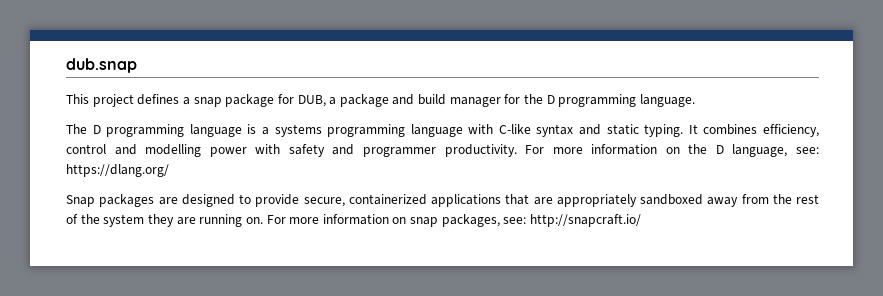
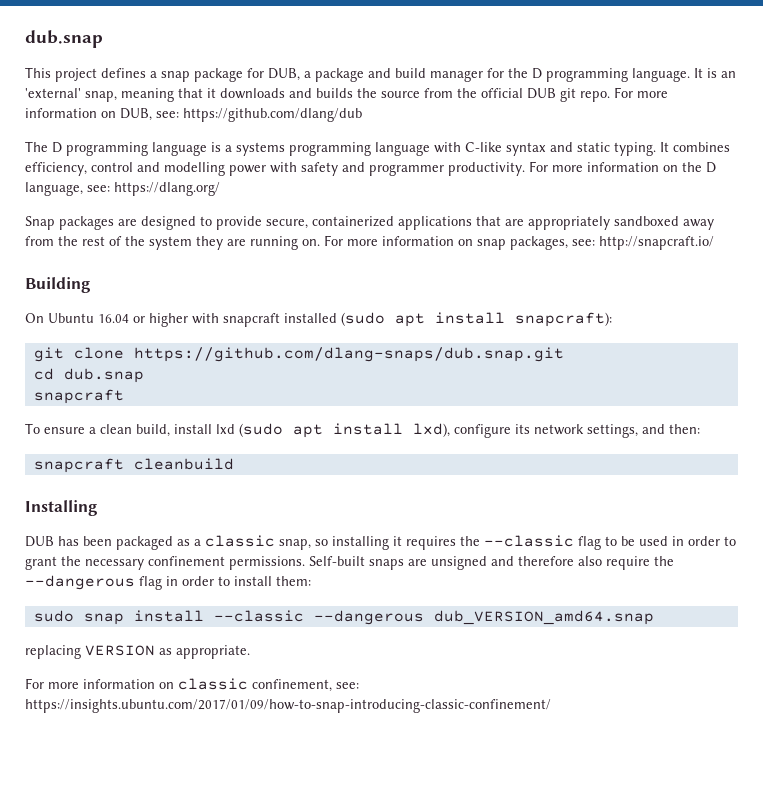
(695, 100) none -> [694,68,736,78] [25,87,668,102] [25,108,362,122] It is an 'external' snap, meaning that it downloads and builds the source from the official DUB git repo. For more information on DUB, see: https://github.com/dlang/dub
(642, 220) none -> [25,277,91,293] [25,312,612,327] [33,347,564,362] [33,368,144,383] [33,389,124,404] [25,423,700,438] [33,458,234,473] [25,500,98,516] [25,535,736,550] [25,556,674,570] [25,575,311,590] [33,610,654,625] [25,645,250,659] [25,678,359,692] [25,699,551,713] // Building // On Ubuntu 16.04 or higher with snapcraft installed (sudo apt install snapcraft): // git clone https://github.com/dlang-snaps/dub.snap.git // cd dub.snap // snapcraft // To ensure a clean build, install lxd (sudo apt install lxd), configure its network settings, and then: // snapcraft cleanbuild // Installing // DUB has been packaged as a classic snap, so installing it requires the --classic flag to be used in order to grant the necessary confinement permissions. Self-built snaps are unsigned and therefore also require the --dangerous flag in order to install them: // sudo snap install --classic --dangerous dub_VERSION_amd64.snap // replacing VERSION as appropriate. // For more information on classic confinement, see: https://insights.ubuntu.com/2017/01/09/how-to-snap-introducing-classic-confinement/

